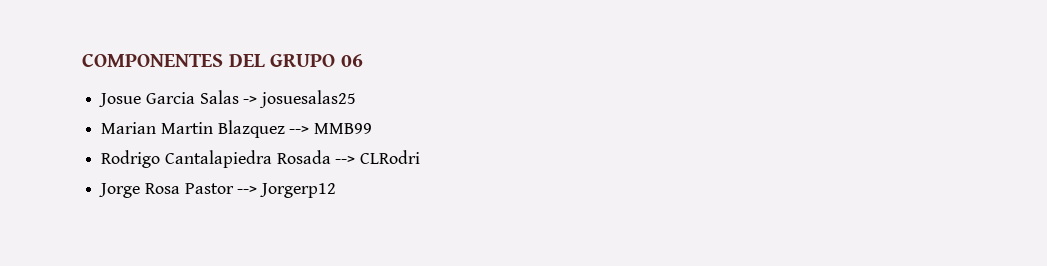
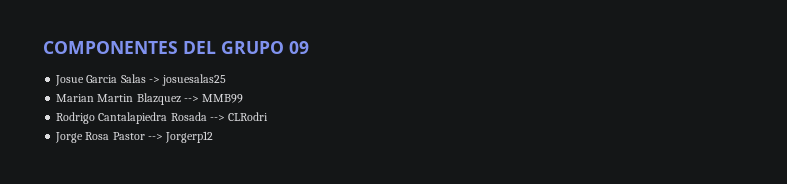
[340,54,363,67] 06 -> [289,41,309,54] 09

